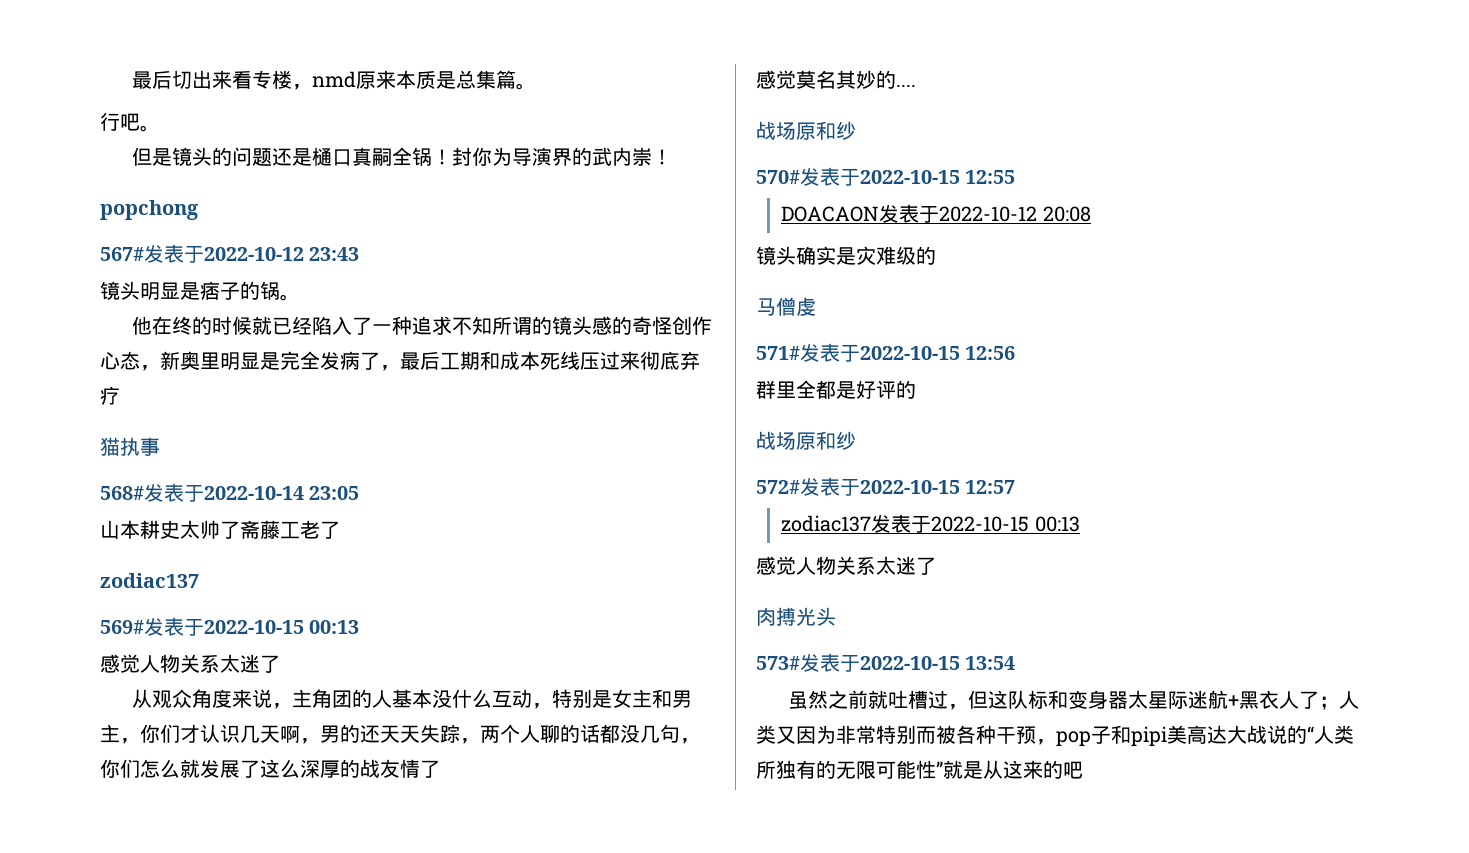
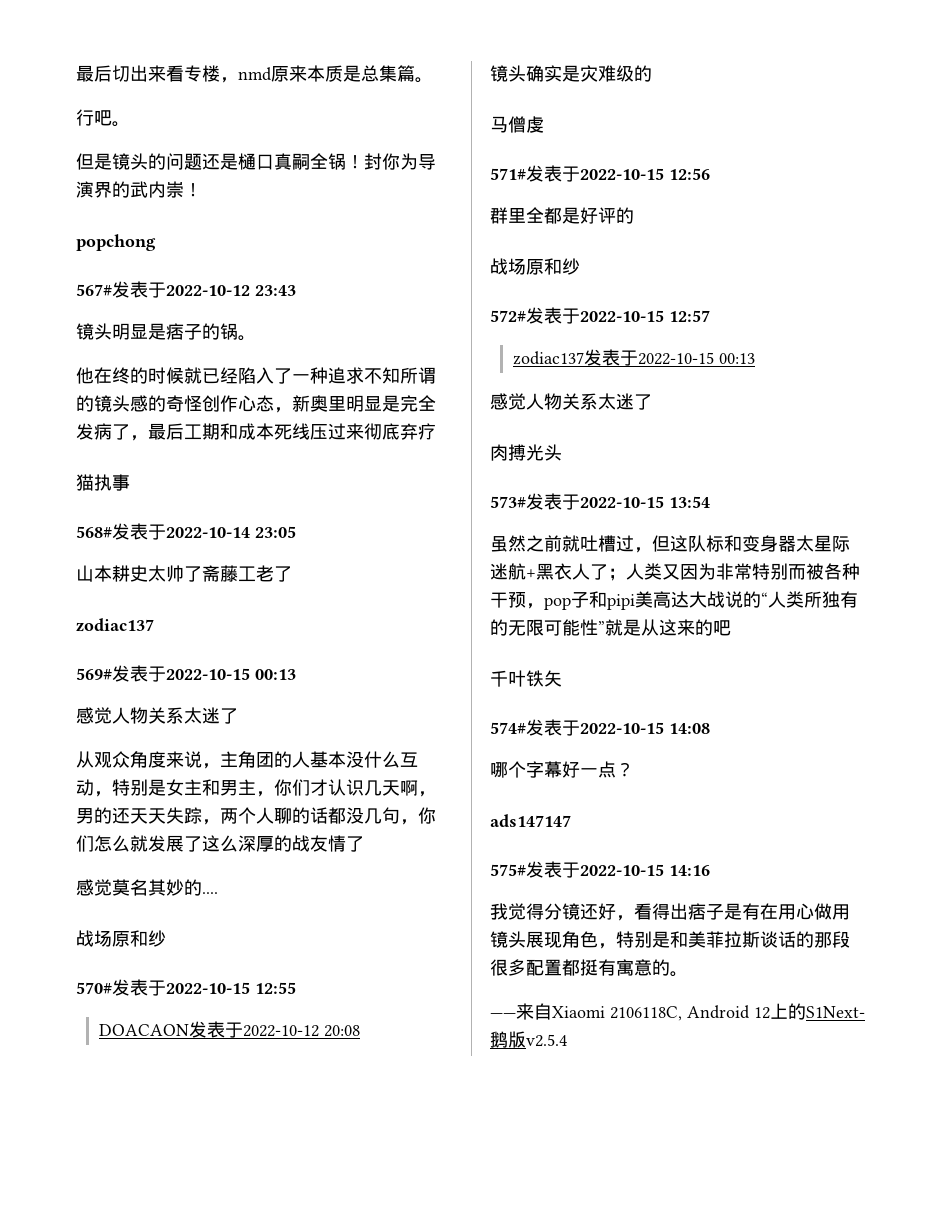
(1083, 770) none -> [490,670,562,687] [490,719,710,736] [490,761,634,778] [490,814,571,827] [490,861,710,878] [490,903,850,921] [490,931,850,949] [490,959,688,977] [490,1003,865,1021] [490,1031,567,1048] // 千叶铁矢 // 574#发表于2022-10-15 14:08 // 哪个字幕好一点？ // ads147147 // 575#发表于2022-10-15 14:16 // 我觉得分镜还好，看得出痞子是有在用心做用镜头展现角色，特别是和美菲拉斯谈话的那段很多配置都挺有寓意的。 // ——来自Xiaomi 2106118C, Android 12上的S1Next-鹅版v2.5.4

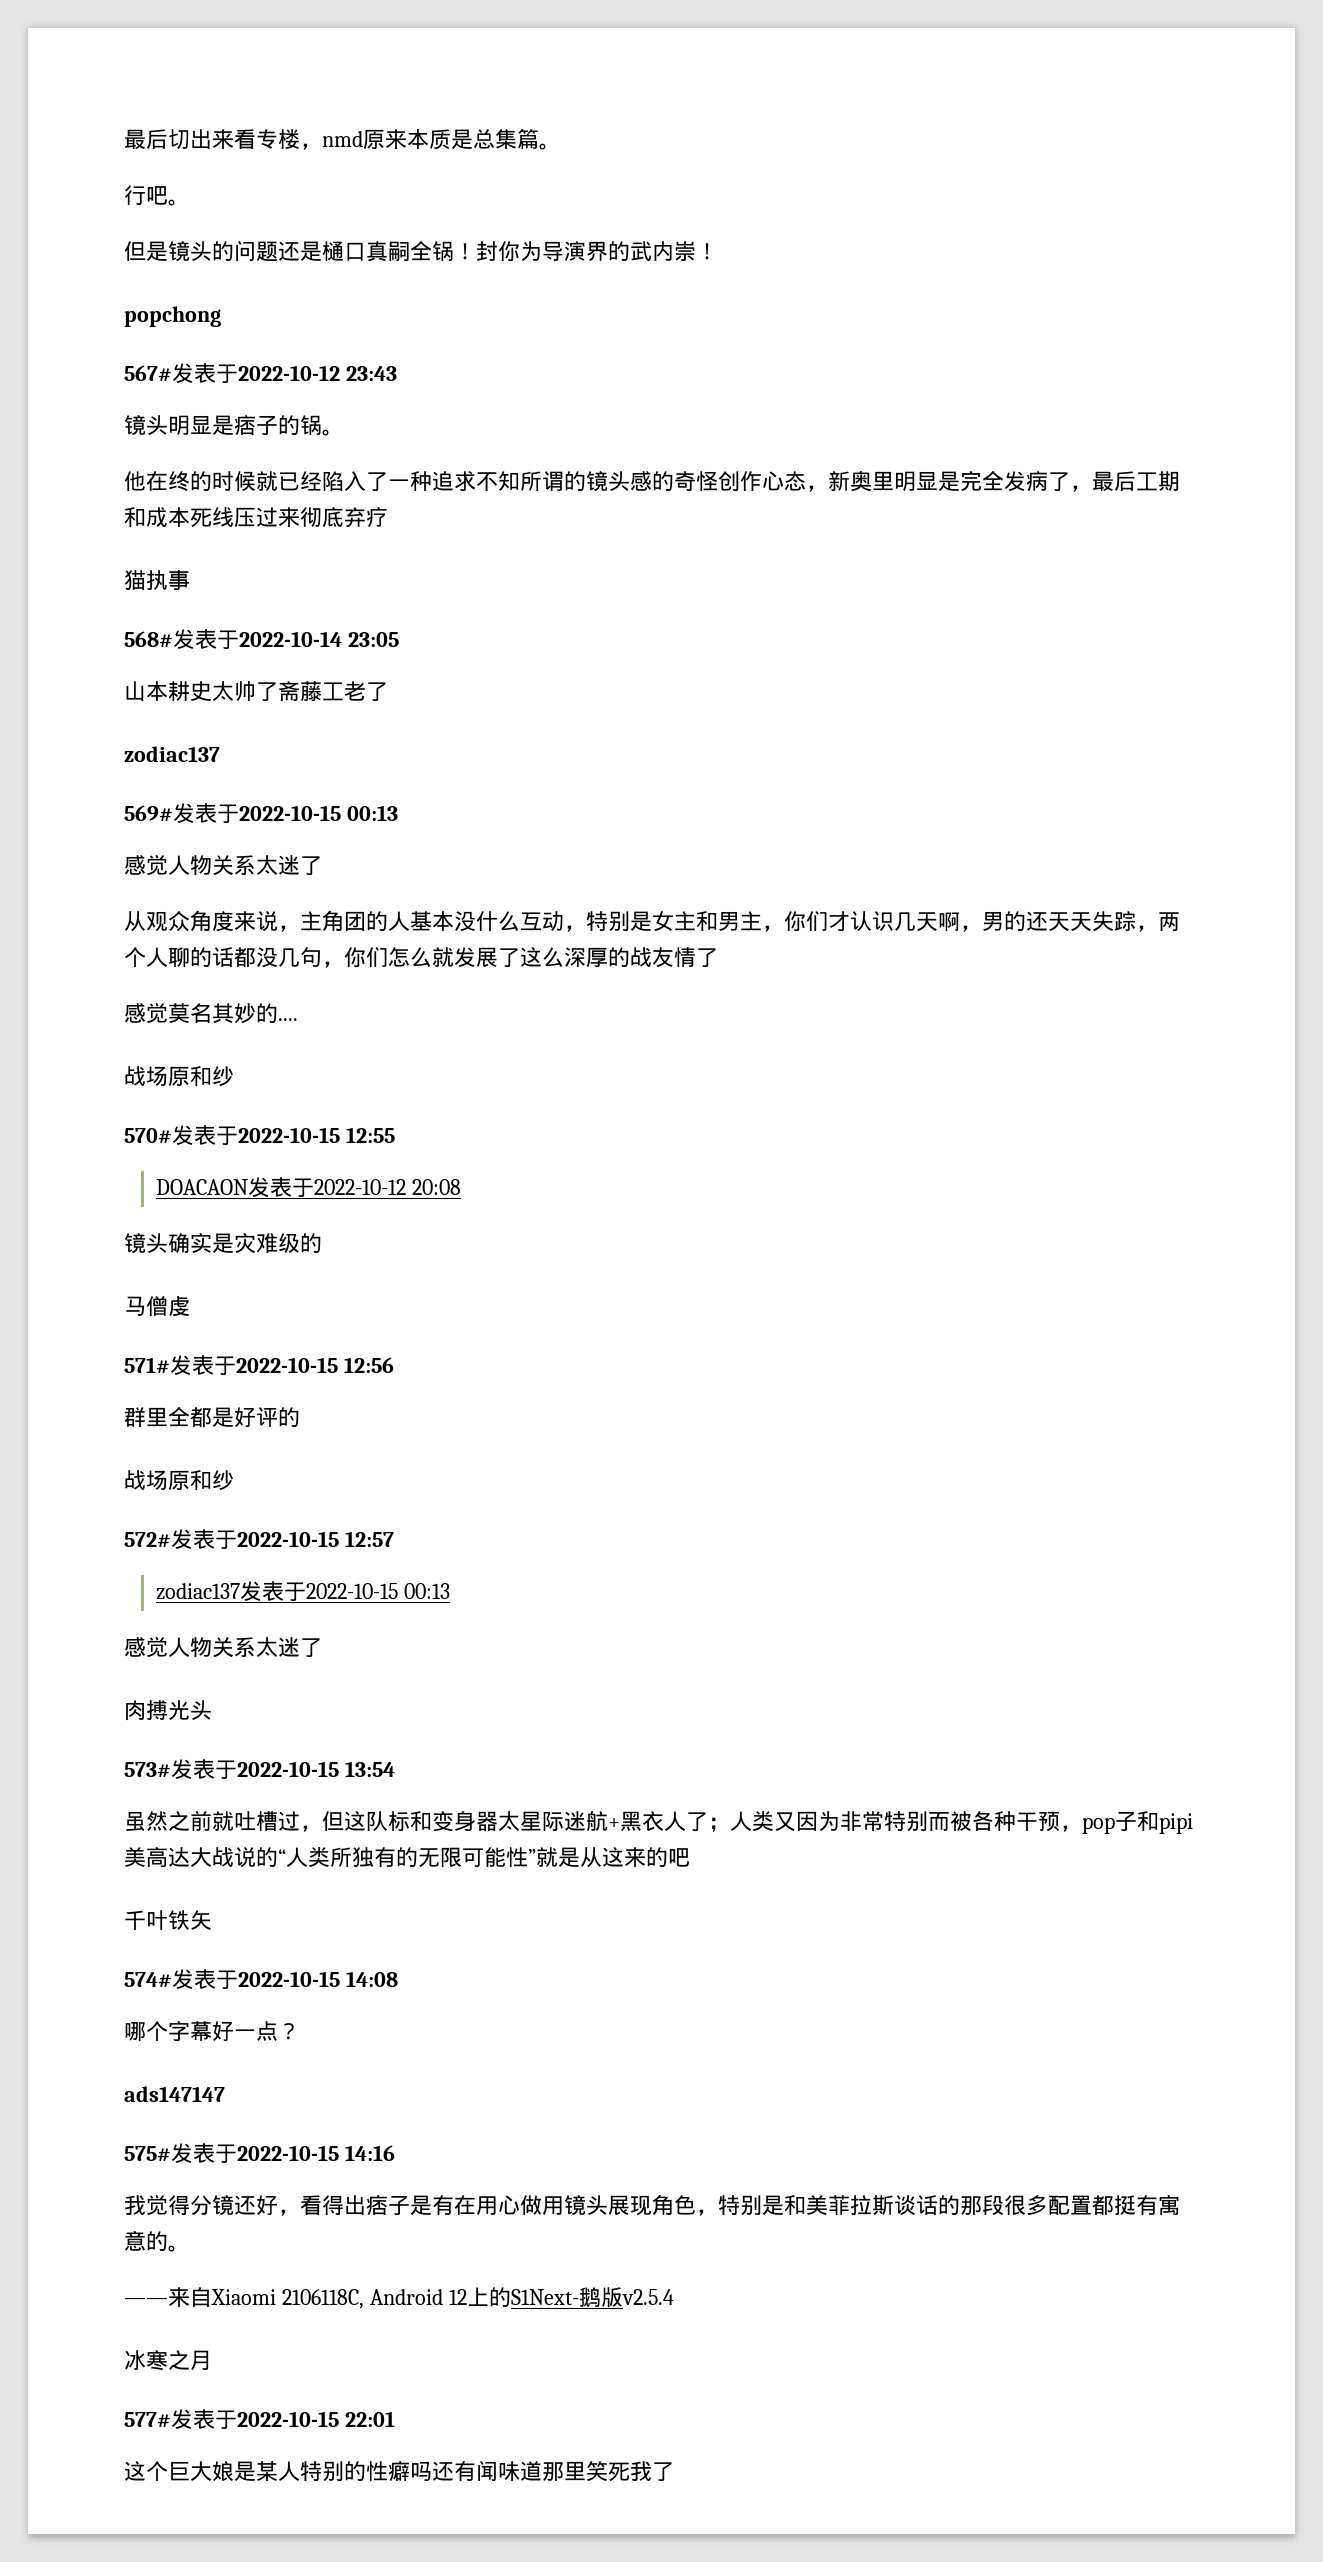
(567, 1040) none -> [124,2350,212,2371] [124,2409,395,2429] [124,2460,674,2482] // 冰寒之月 // 577#发表于2022-10-15 22:01 // 这个巨大娘是某人特别的性癖吗还有闻味道那里笑死我了

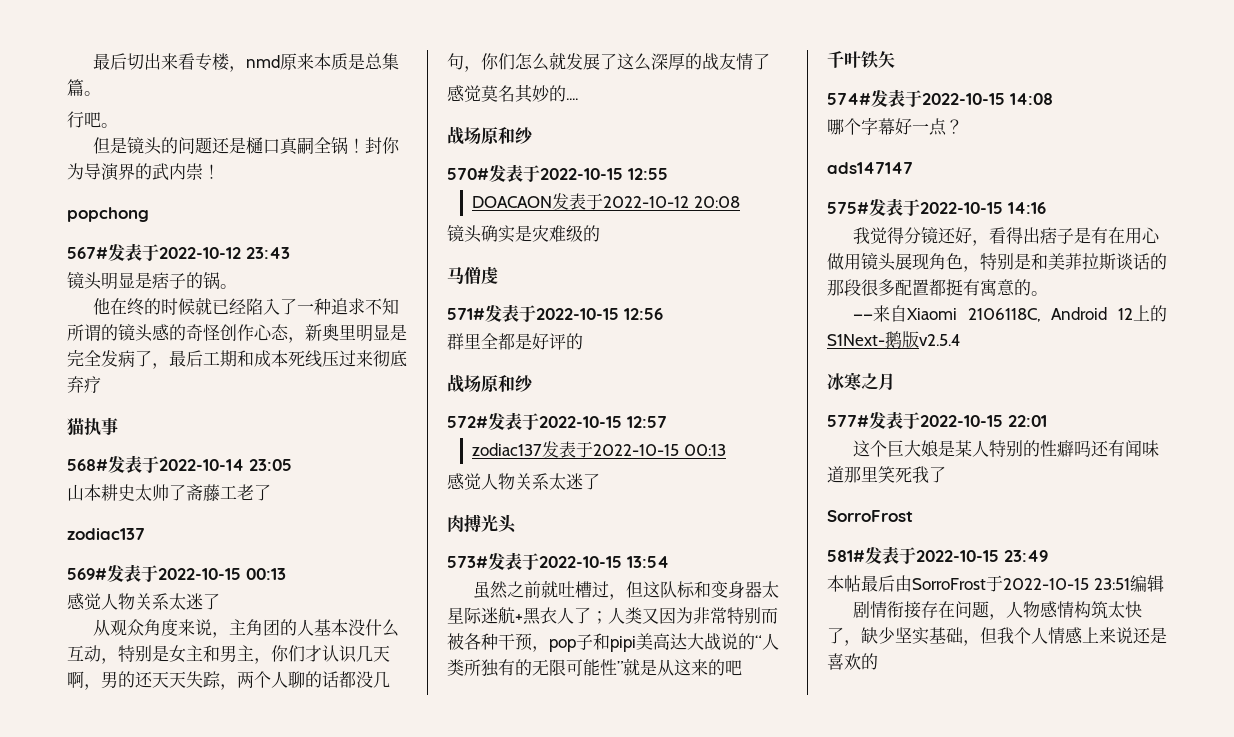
(674, 2472) none -> [827,510,913,522] [827,546,1048,564] [827,575,1164,592] [853,601,1143,620] [827,627,1167,646] [827,653,878,670] // SorroFrost // 581#发表于2022-10-15 23:49 // 本帖最后由SorroFrost于2022-10-15 23:51编辑 // 剧情衔接存在问题，人物感情构筑太快了，缺少坚实基础，但我个人情感上来说还是喜欢的

